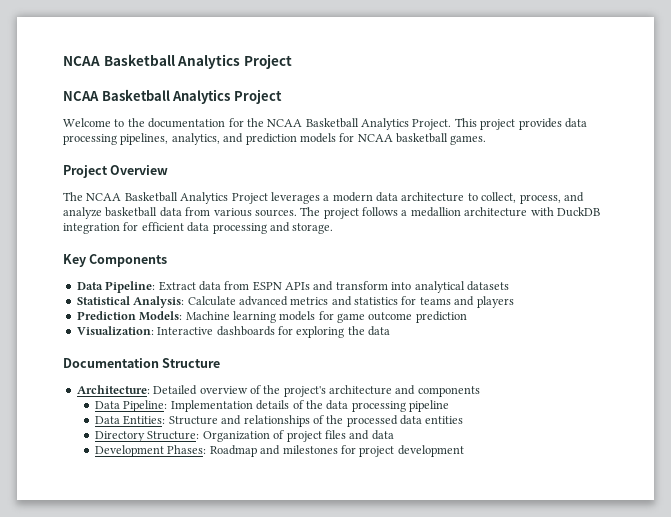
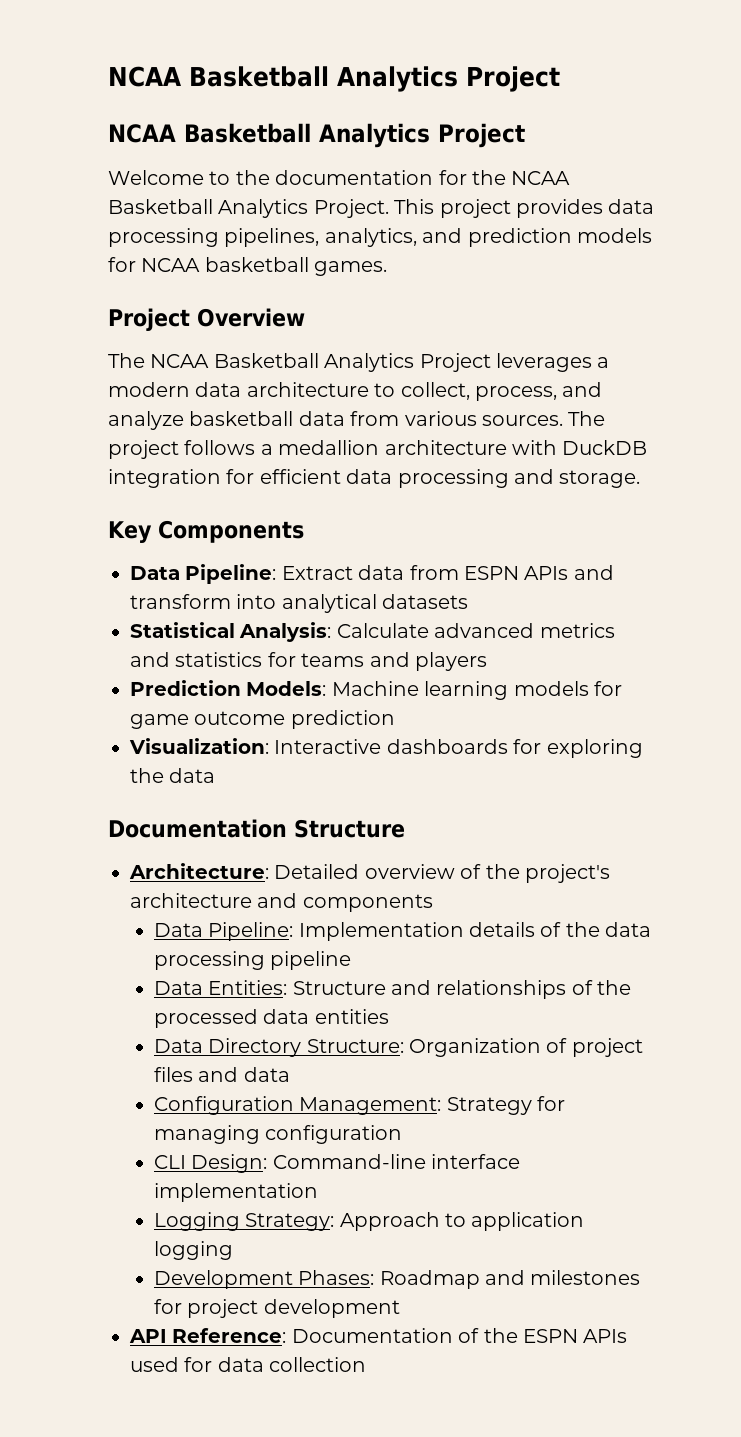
(464, 420) none -> [153,1039,203,1053] Data
(394, 435) none -> [153,1096,566,1115] [153,1125,403,1144] [153,1154,521,1173] [153,1183,318,1202] [153,1212,585,1231] [153,1241,233,1260] // Configuration Management: Strategy for managing configuration // CLI Design: Command-line interface implementation // Logging Strategy: Approach to application logging
(464, 451) none -> [129,1328,628,1343] [130,1357,367,1372] // API Reference: Documentation of the ESPN APIs used for data collection

